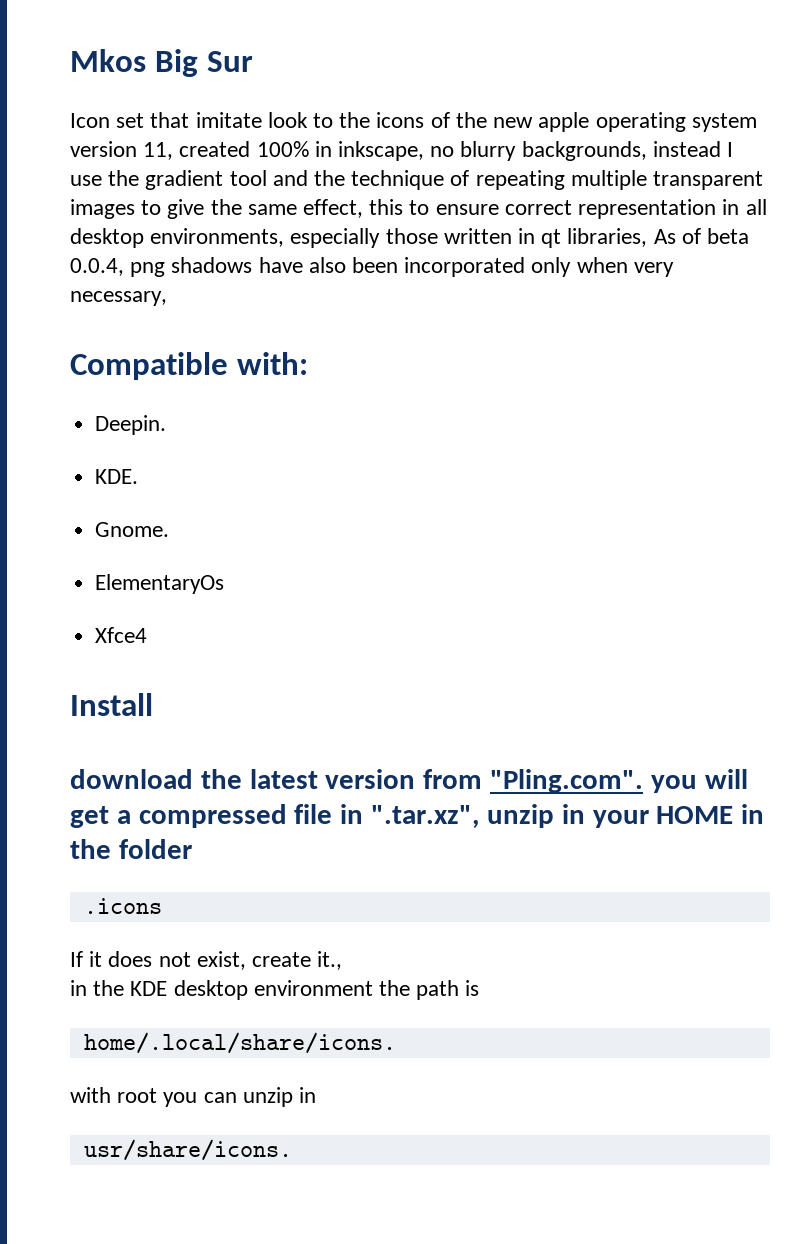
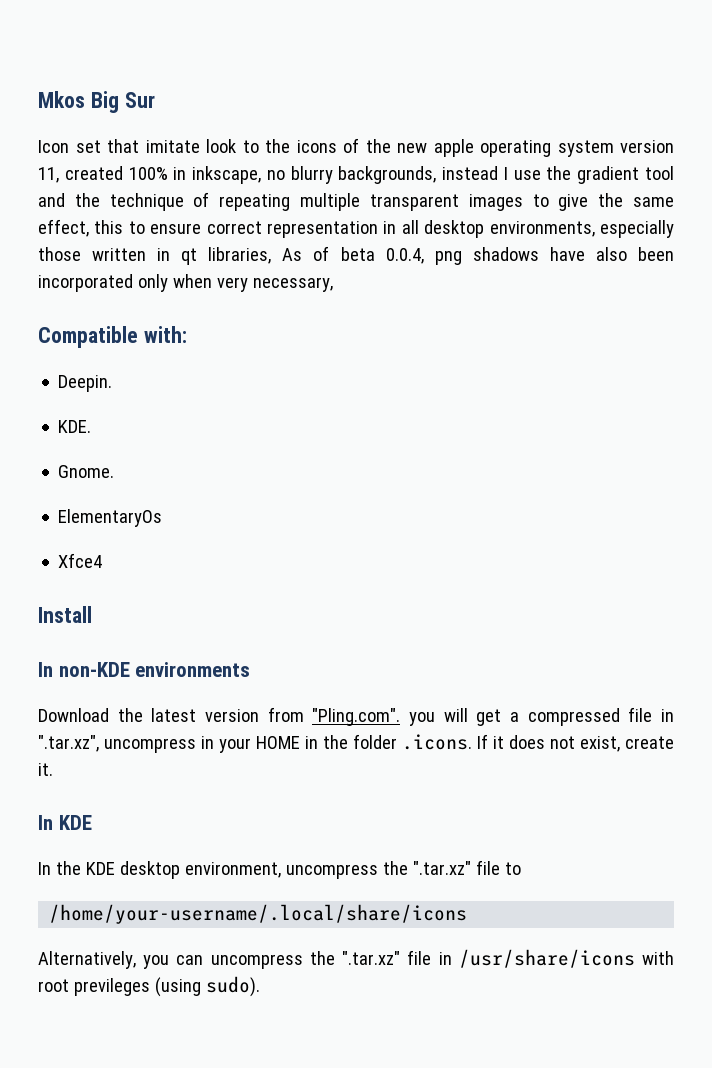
[70,769,193,789] download -> [38,662,251,677] [38,708,109,722] In non-KDE environments // Download
[486,804,554,828] unzip -> [104,738,196,753] uncompress
[83,898,162,914] // .icons // -> [402,734,472,750] .icons.
[317,951,343,970] [70,980,480,1000] [83,1032,396,1054] [70,1087,317,1107] [83,1139,292,1161] it., // in the KDE desktop environment the path is // home/.local/share/icons. // with root you can unzip in // usr/share/icons. -> [38,763,53,776] [38,815,92,830] [38,860,521,879] [49,904,468,924] [38,949,674,969] [38,976,260,997] it. // In KDE // In the KDE desktop environment, uncompress the ".tar.xz" file to // /home/your-username/.local/share/icons // Alternatively, you can uncompress the ".tar.xz" file in /usr/share/icons with root previleges (using sudo).

